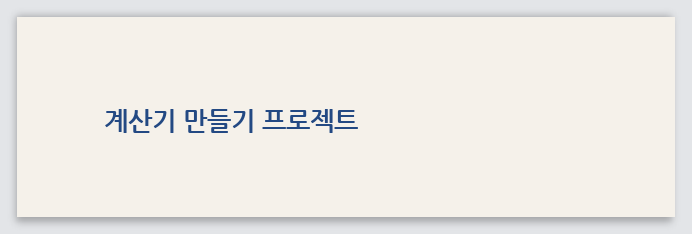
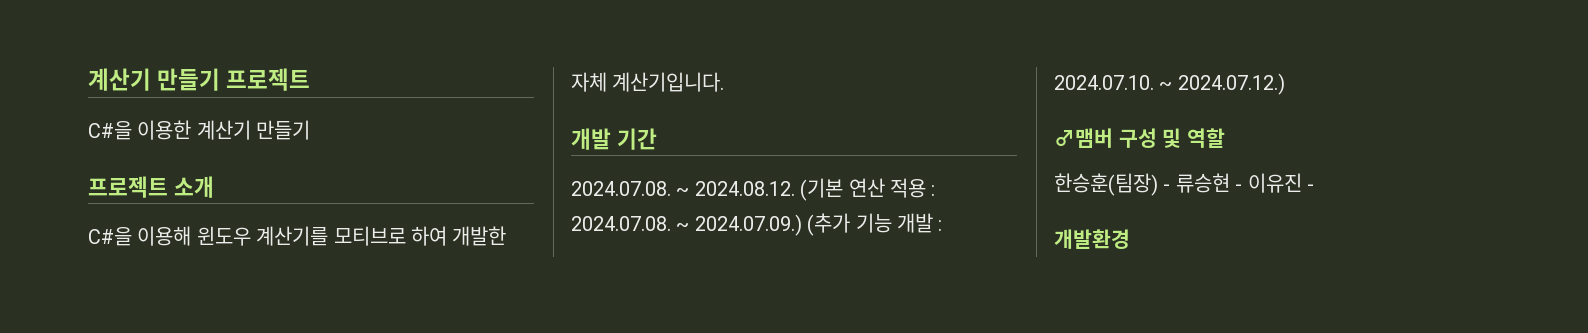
(358, 121) none -> [88,120,311,140] [88,176,214,198] [88,226,507,246] [571,72,725,92] [571,128,657,150] [571,178,936,201] [571,213,943,236] [1054,73,1285,95] [1054,128,1225,148] [1054,173,1314,196] [1054,229,1130,249] // C#을 이용한 계산기 만들기 // 프로젝트 소개 // C#을 이용해 윈도우 계산기를 모티브로 하여 개발한 자체 계산기입니다. // 개발 기간 // 2024.07.08. ~ 2024.08.12. (기본 연산 적용 : 2024.07.08. ~ 2024.07.09.) (추가 기능 개발 : 2024.07.10. ~ 2024.07.12.) // ♂맴버 구성 및 역할 // 한승훈(팀장) - 류승현 - 이유진 - // 개발환경

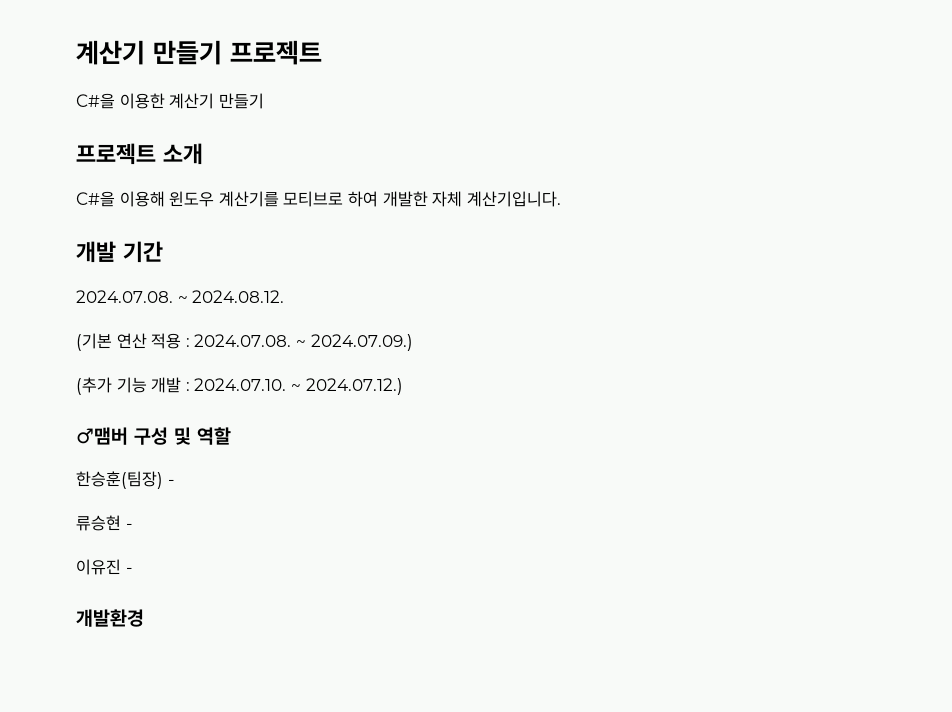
(795, 188) none -> (285, 296) //
(802, 225) none -> (413, 342) //
(1171, 187) none -> (175, 482) //
(1243, 187) none -> (133, 526) //

